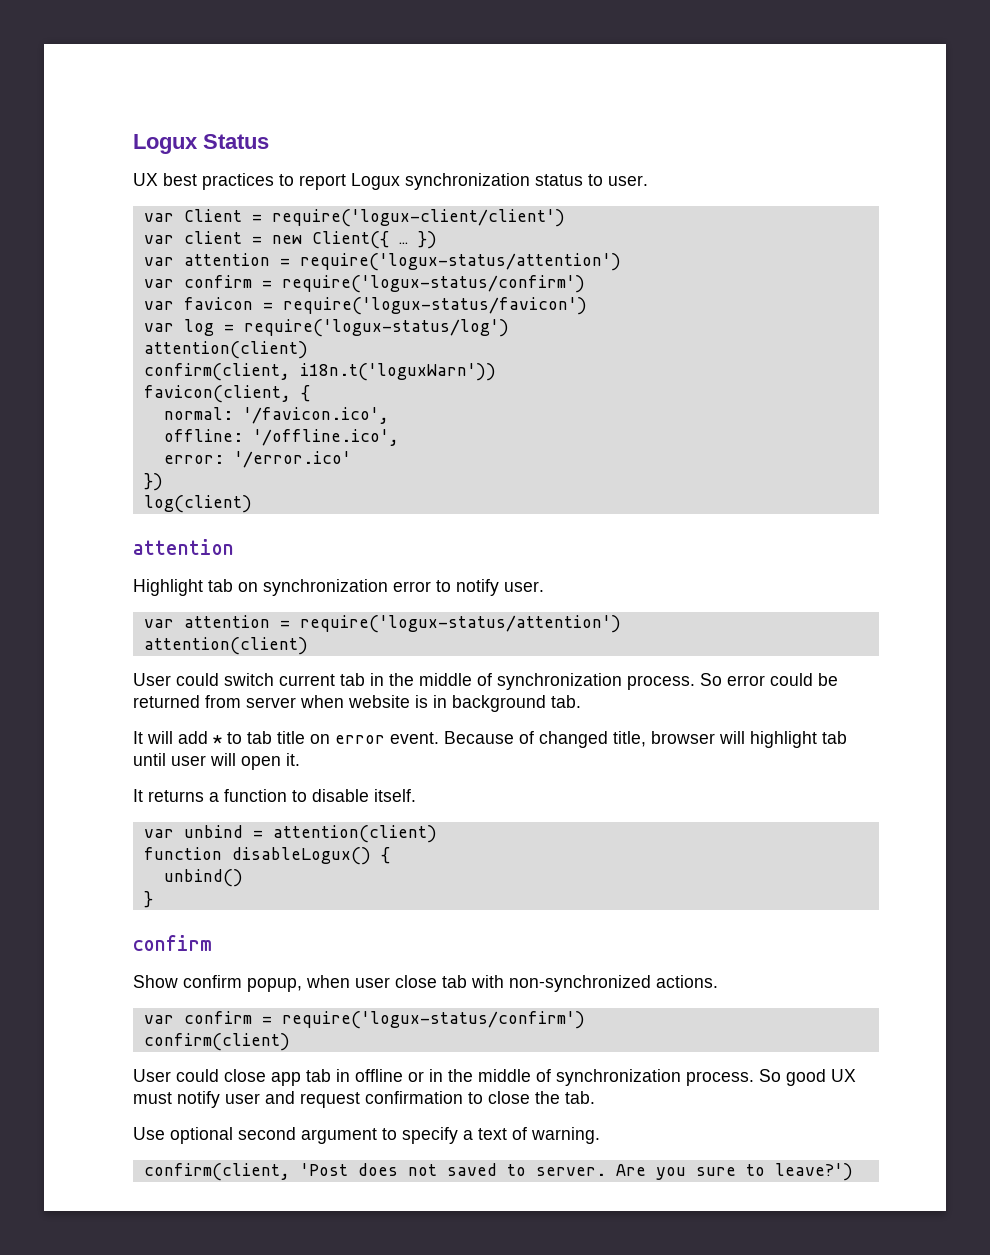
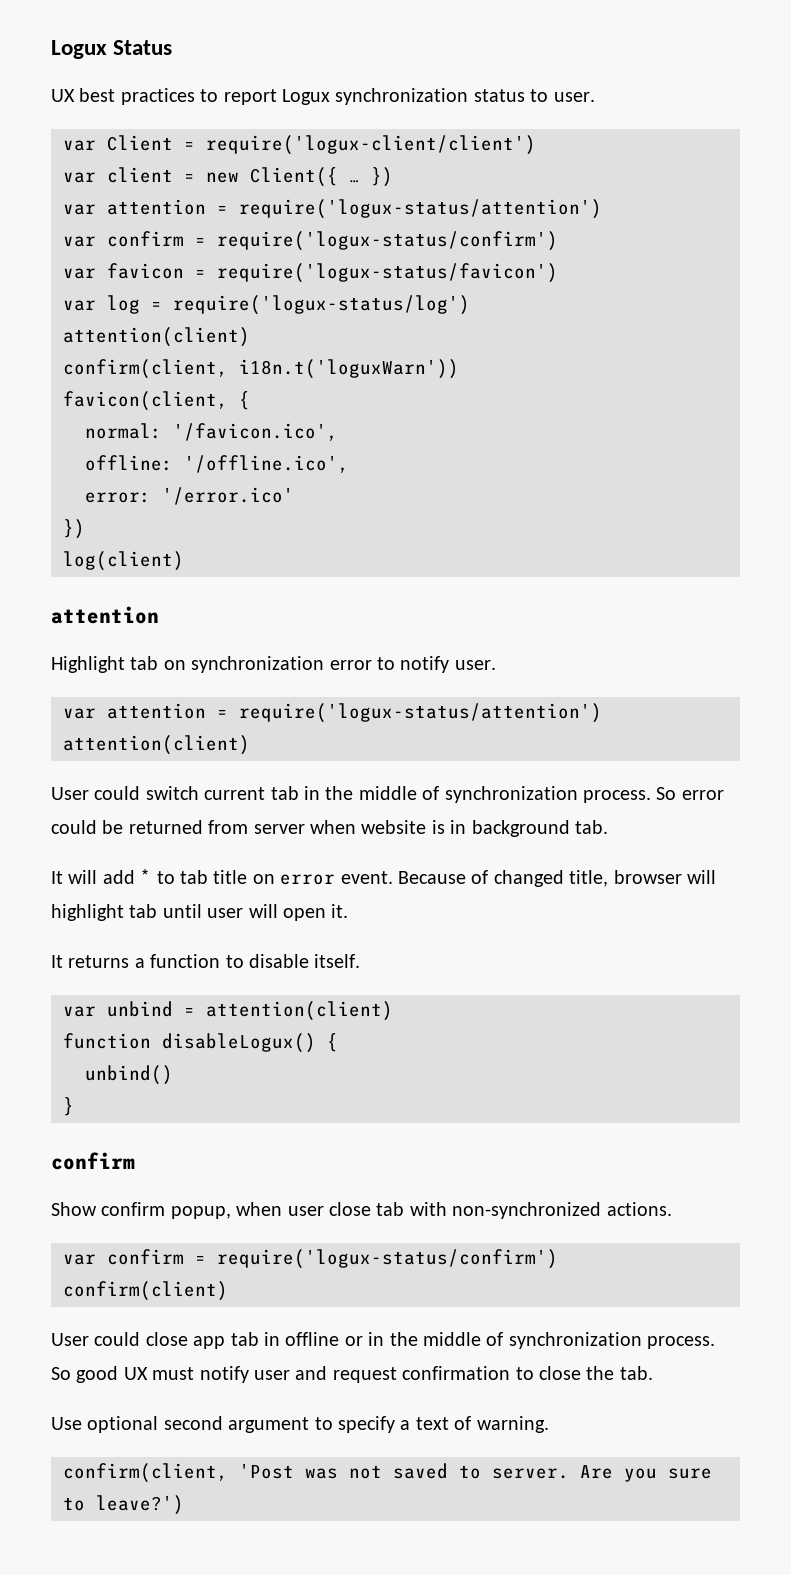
[357,1163,398,1176] does -> [305,1468,338,1479] was

